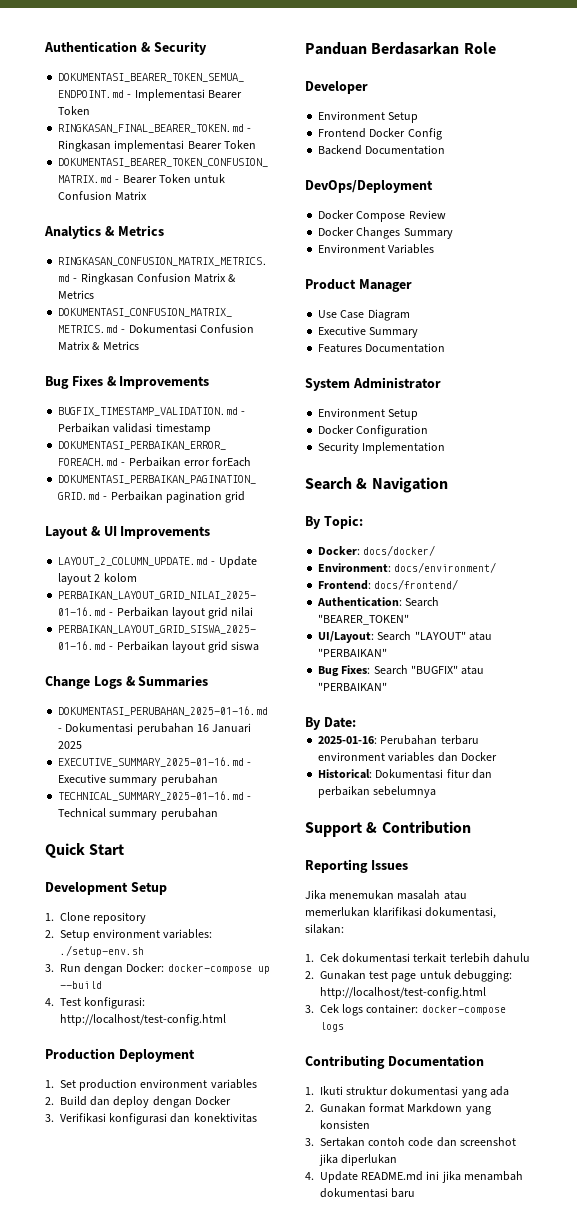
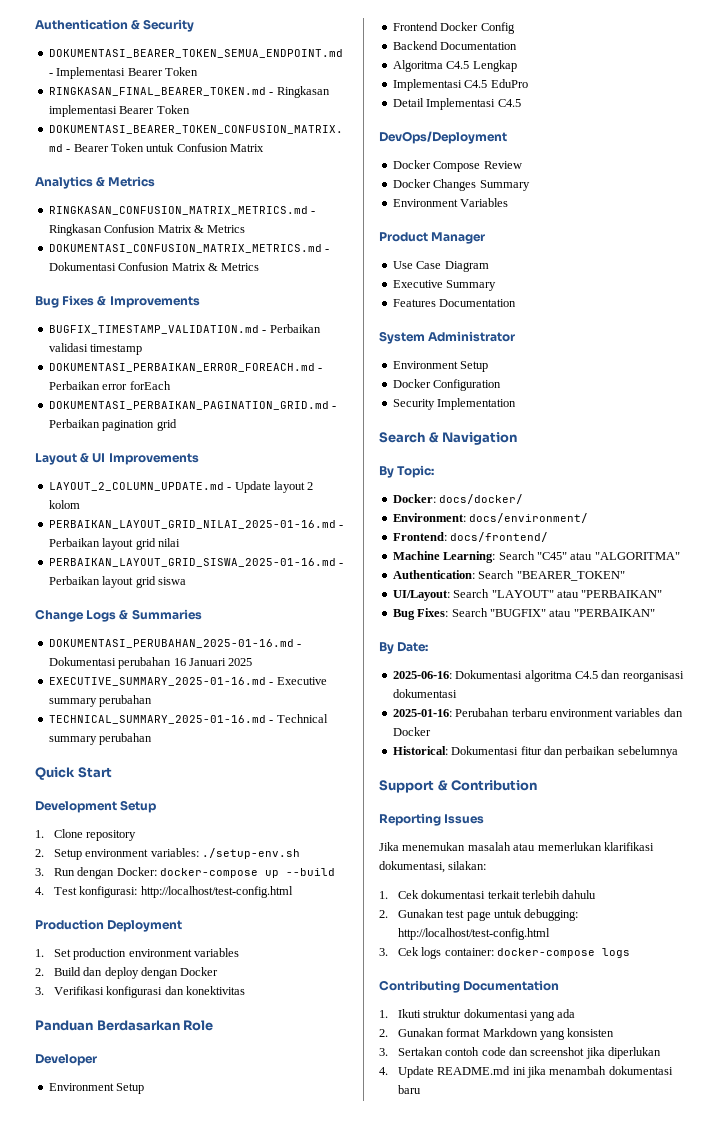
(446, 150) none -> [392,60,517,72] [392,79,528,91] [392,98,521,110] // Algoritma C4.5 Lengkap // Implementasi C4.5 EduPro // Detail Implementasi C4.5
(459, 584) none -> [392,551,680,563] // Machine Learning: Search "C45" atau "ALGORITMA"
(356, 722) none -> [392,670,684,682] [392,689,457,698] // 2025-06-16: Dokumentasi algoritma C4.5 dan reorganisasi dokumentasi

